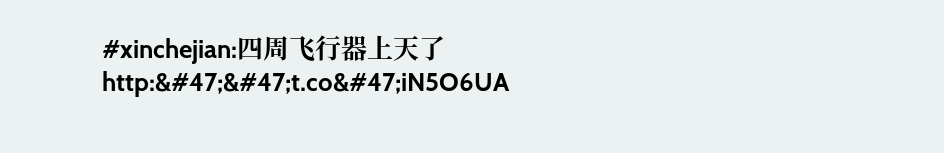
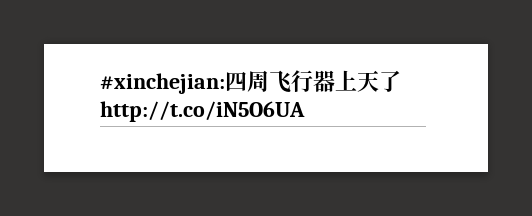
[102,71,510,97] http:&#47;&#47;t.co&#47;iN5O6UA -> [100,101,305,122] http://t.co/iN5O6UA

